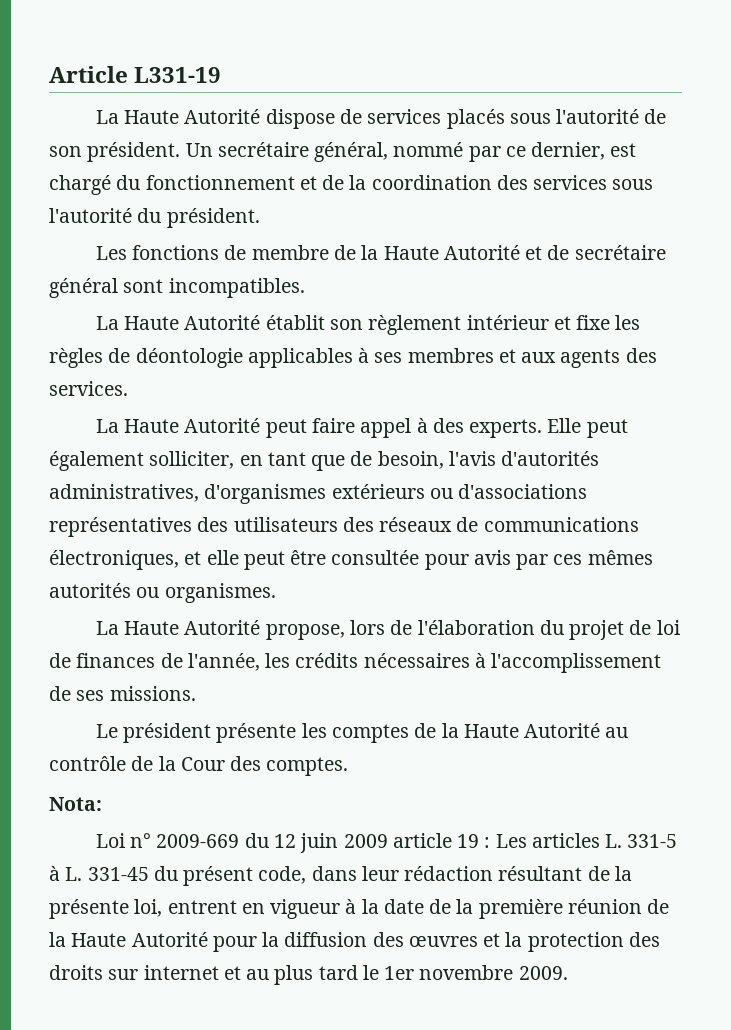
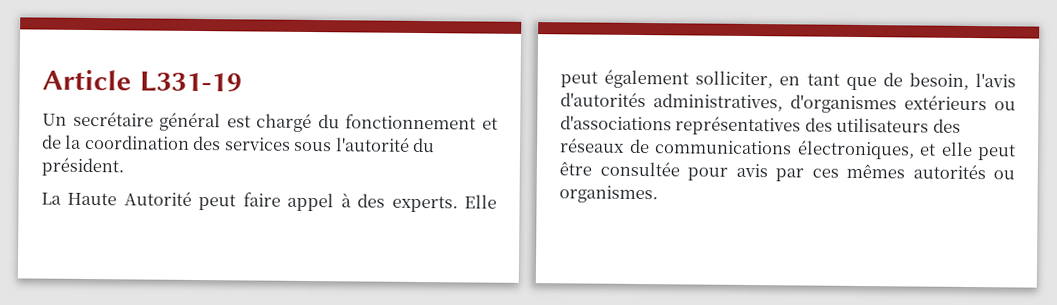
[95,109,667,129] [49,142,606,162] La Haute Autorité dispose de services placés sous l'autorité de son président. Un secrétaire général, nommé par ce dernier, -> [42,111,222,132] Un secrétaire général
[95,245,666,260] [49,278,305,298] [95,315,641,335] [49,348,657,368] [49,381,128,396] // Les fonctions de membre de la Haute Autorité et de secrétaire général sont incompatibles. // La Haute Autorité établit son règlement intérieur et fixe les règles de déontologie applicables à ses membres et aux agents des services. -> (124, 167) none
[95,620,680,640] [49,653,662,673] [49,686,196,701] [95,723,629,743] [49,756,349,776] [49,797,102,811] [95,833,678,853] [49,866,632,886] [49,899,670,919] [49,932,660,952] [49,965,568,985] // La Haute Autorité propose, lors de l'élaboration du projet de loi de finances de l'année, les crédits nécessaires à l'accomplissement de ses missions. // Le président présente les comptes de la Haute Autorité au contrôle de la Cour des comptes. // Nota: // Loi n° 2009-669 du 12 juin 2009 article 19 : Les articles L. 331-5 à L. 331-45 du présent code, dans leur rédaction résultant de la présente loi, entrent en vigueur à la date de la première réunion de la Haute Autorité pour la diffusion des œuvres et la protection des droits sur internet et au plus tard le 1er novembre 2009. -> (658, 194) none

